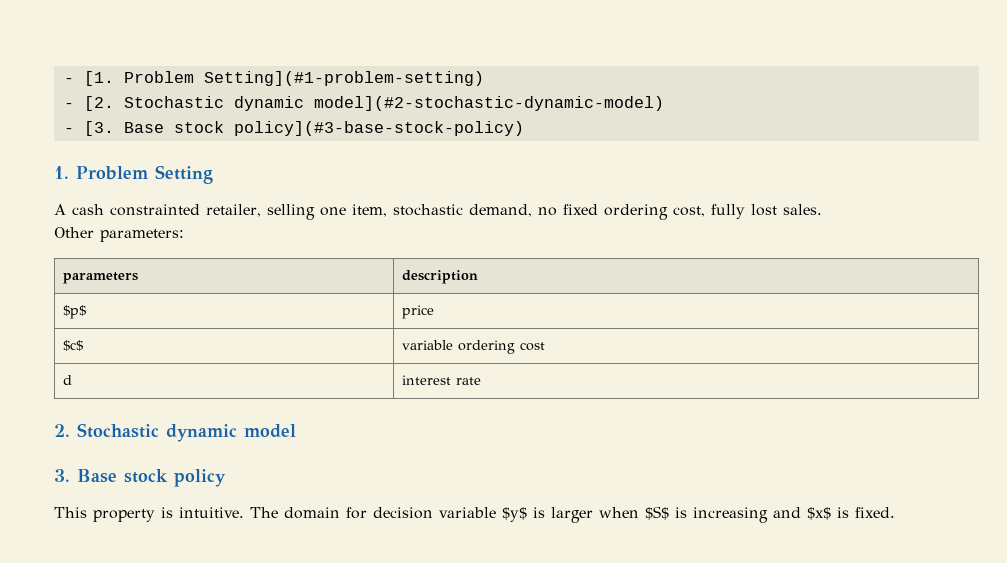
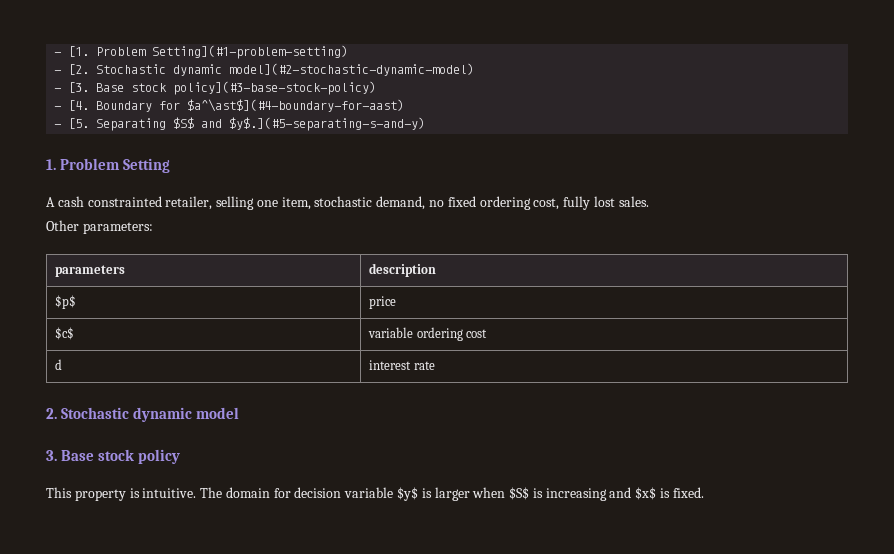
(524, 128) none -> [54,99,405,112] [54,117,426,131] // - [4. Boundary for $a^\ast$](#4-boundary-for-aast) // - [5. Separating $S$ and $y$.](#5-separating-s-and-y)

